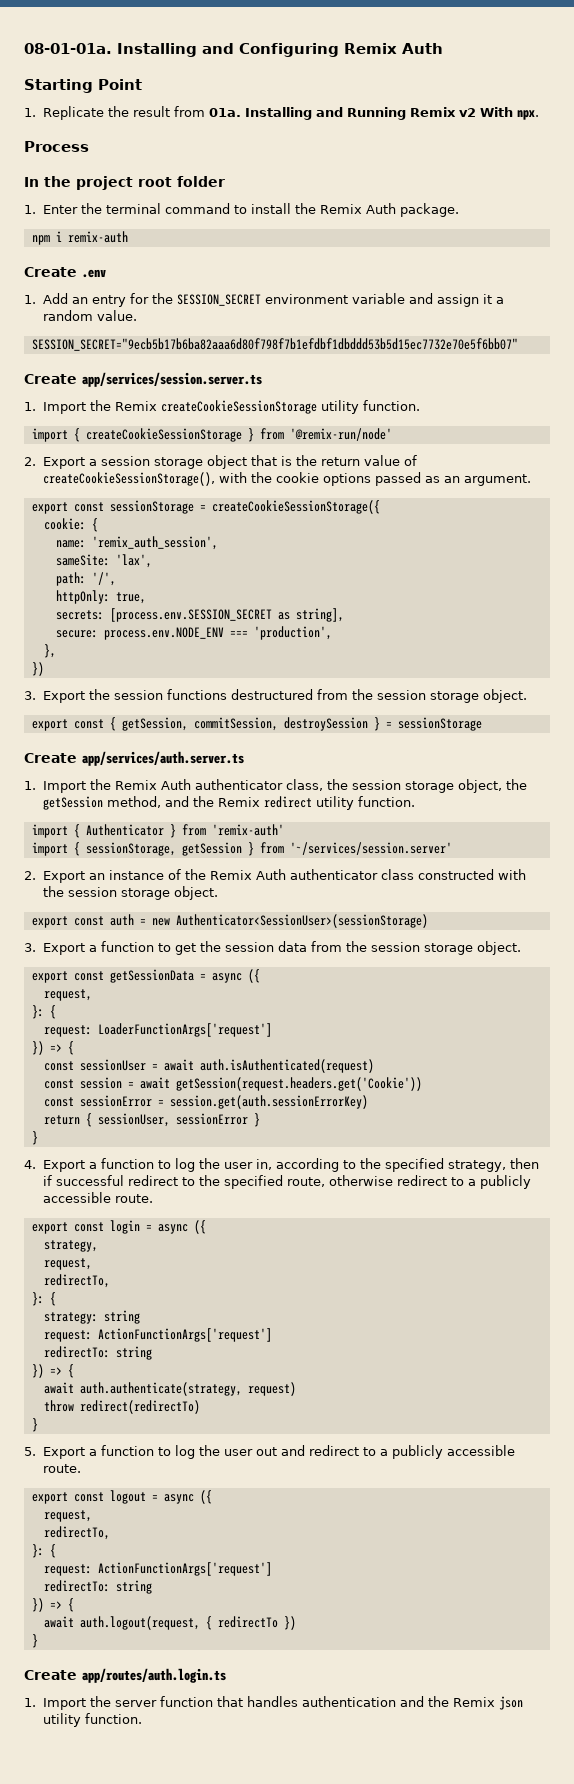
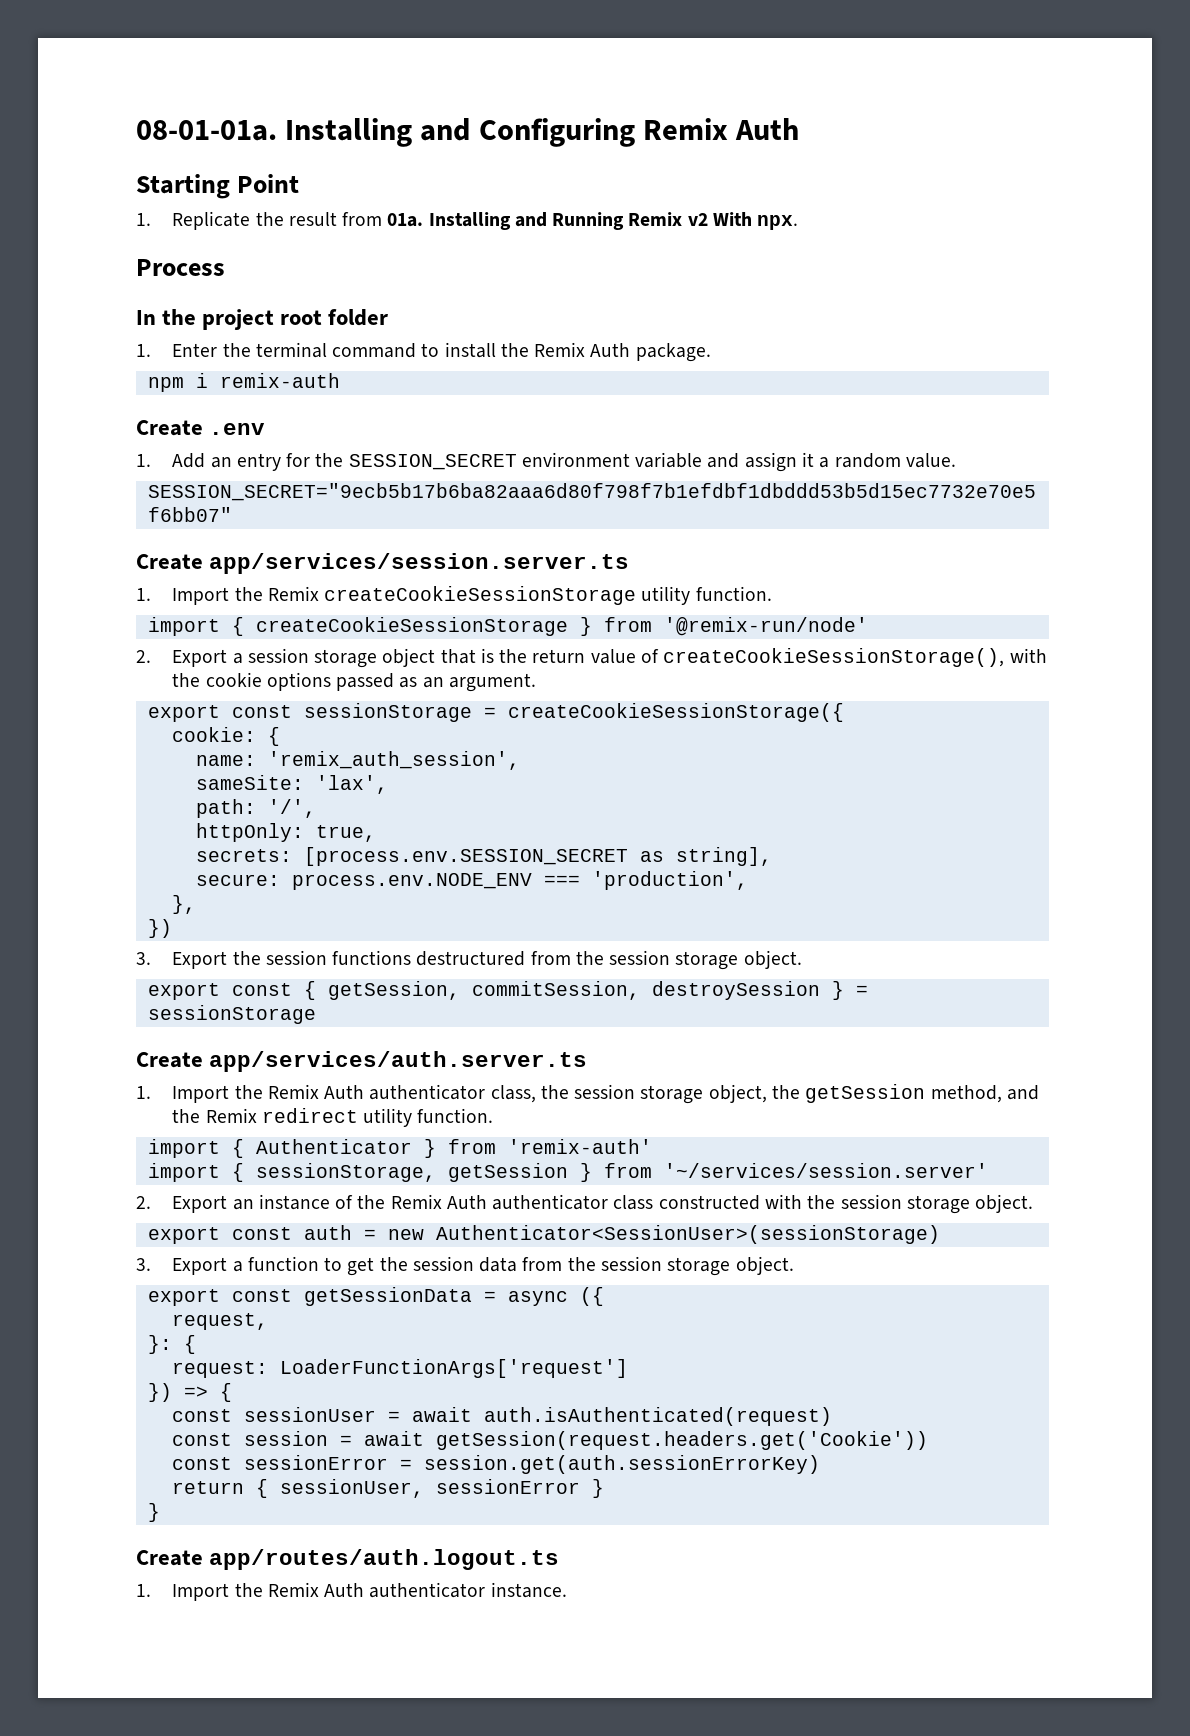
[24,1158,539,1172] [42,1175,531,1189] [42,1192,153,1203] [31,1220,206,1234] [43,1240,98,1252] [43,1258,92,1270] [43,1274,110,1288] [31,1292,56,1306] [43,1310,140,1324] [43,1328,272,1342] [43,1346,152,1360] [31,1364,74,1378] [43,1382,296,1396] [43,1400,200,1414] [31,1418,38,1432] [24,1445,515,1459] [42,1464,81,1473] [31,1490,212,1504] [43,1510,92,1522] [43,1526,110,1540] [31,1544,56,1558] [43,1562,272,1576] [43,1580,152,1594] [31,1598,74,1612] [43,1616,296,1630] [31,1634,38,1648] [24,1668,226,1683] [24,1696,523,1710] [42,1713,142,1727] // 4. Export a function to log the user in, according to the specified strategy, then if successful redirect to the specified route, otherwise redirect to a publicly accessible route. // export const login = async ({ // strategy, // request, // redirectTo, // }: { // strategy: string // request: ActionFunctionArgs['request'] // redirectTo: string // }) => { // await auth.authenticate(strategy, request) // throw redirect(redirectTo) // } // 5. Export a function to log the user out and redirect to a publicly accessible route. // export const logout = async ({ // request, // redirectTo, // }: { // request: ActionFunctionArgs['request'] // redirectTo: string // }) => { // await auth.logout(request, { redirectTo }) // } // Create app/routes/auth.login.ts // 1. Import the server function that handles authentication and the Remix json utility function. -> [136,1549,560,1570] [136,1582,567,1601] // Create app/routes/auth.logout.ts // 1. Import the Remix Auth authenticator instance.

